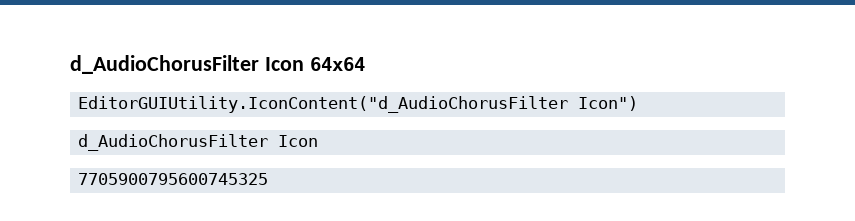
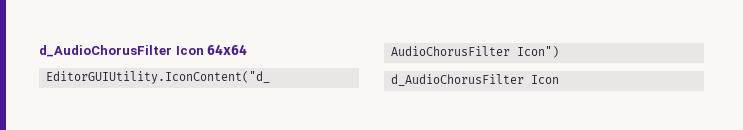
[77,173,268,185] // 7705900795600745325 -> (559, 79) none

